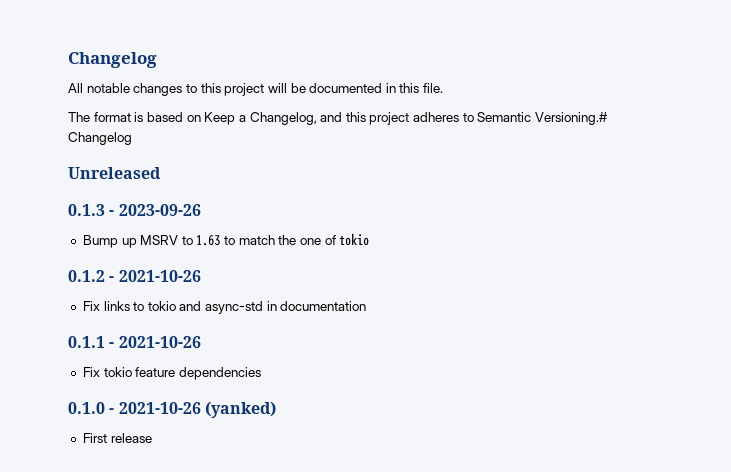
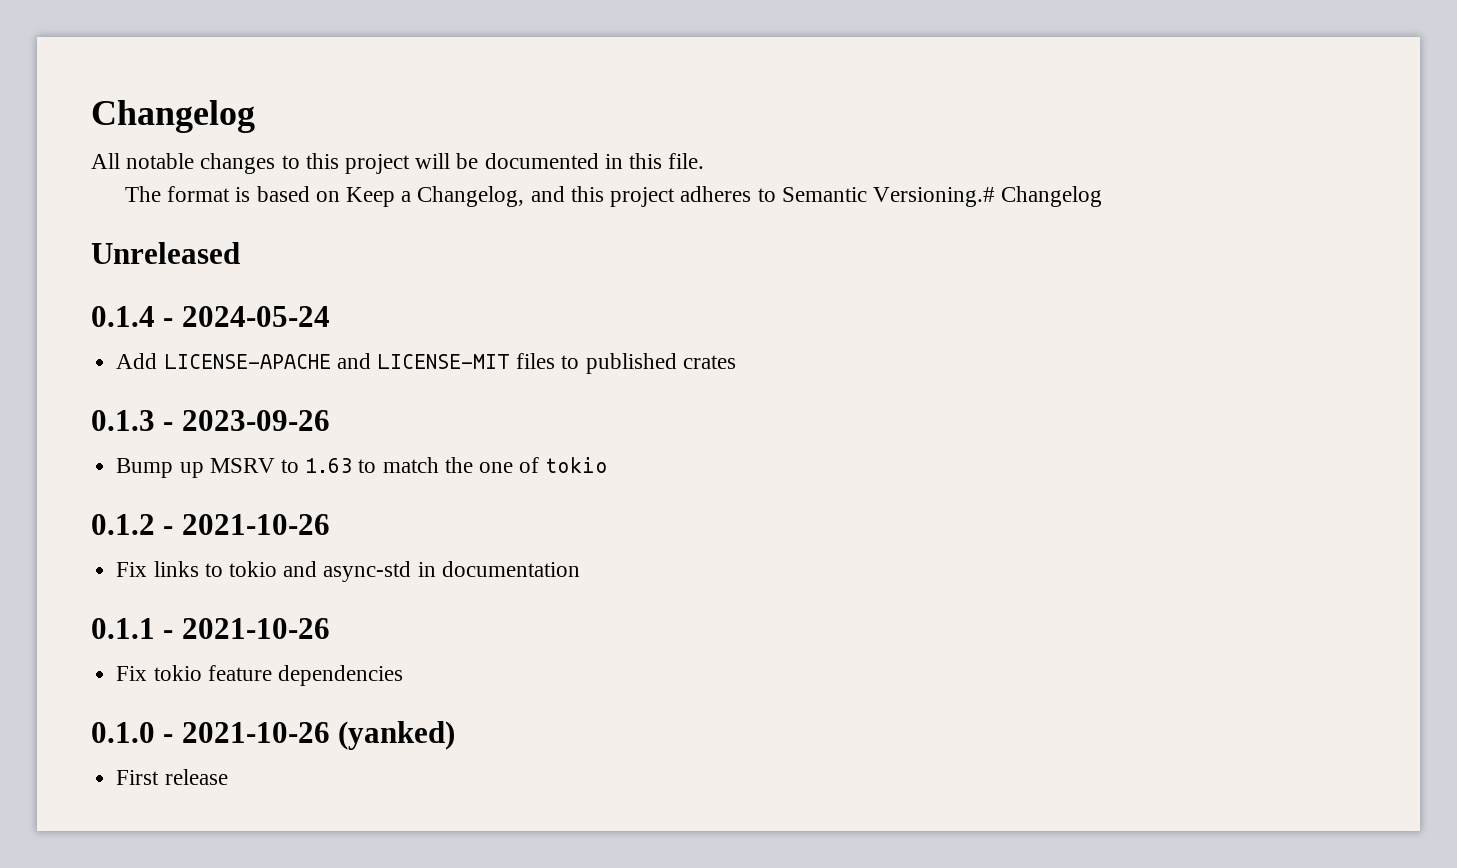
(161, 173) none -> [91,306,330,327] [116,353,736,374] // 0.1.4 - 2024-05-24 // Add LICENSE-APACHE and LICENSE-MIT files to published crates

